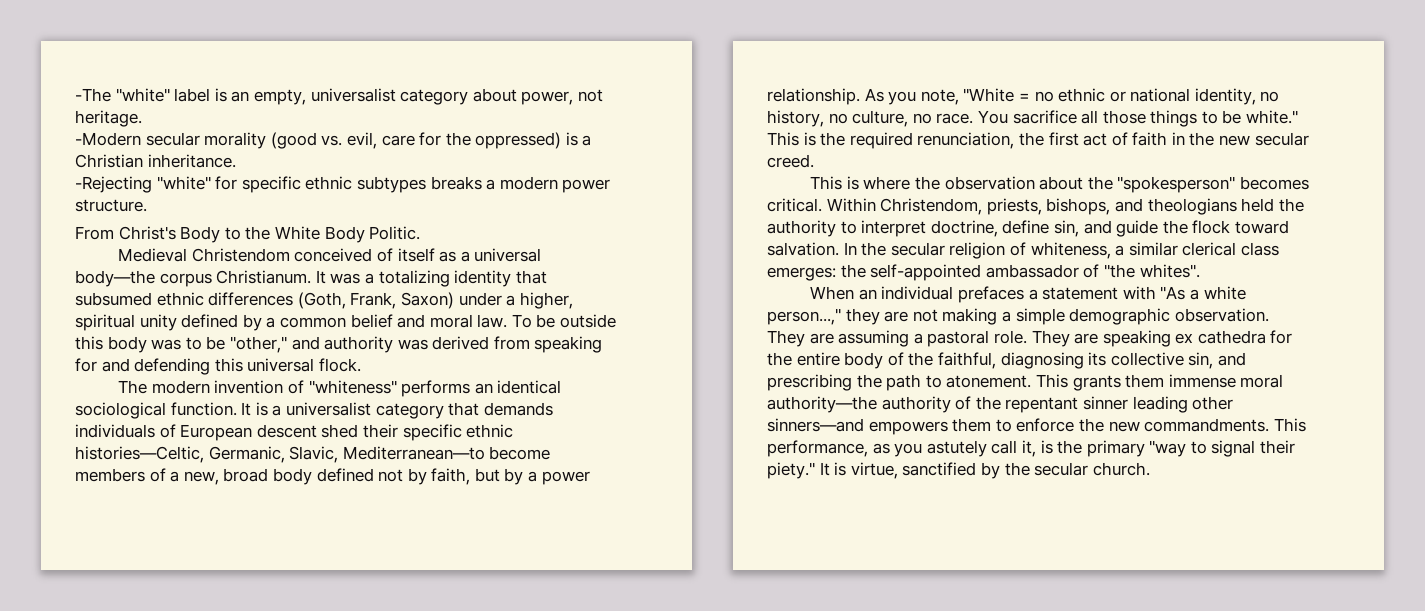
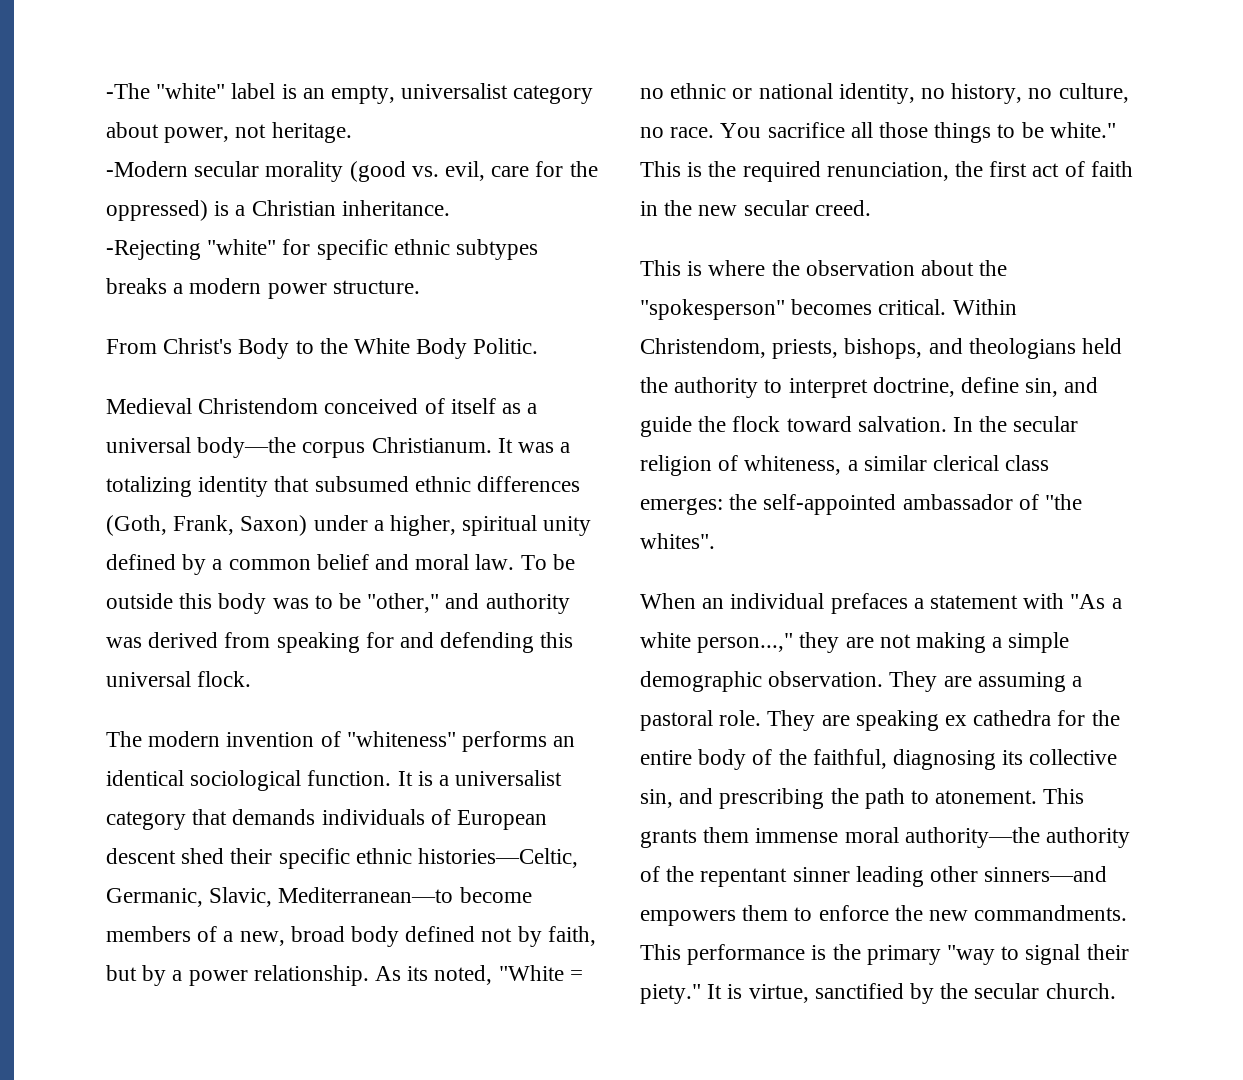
[888,89,959,105] you note, -> [407,965,493,985] its noted,
[767,440,1036,457] performance, as you astutely call it, -> [687,944,806,965] performance

